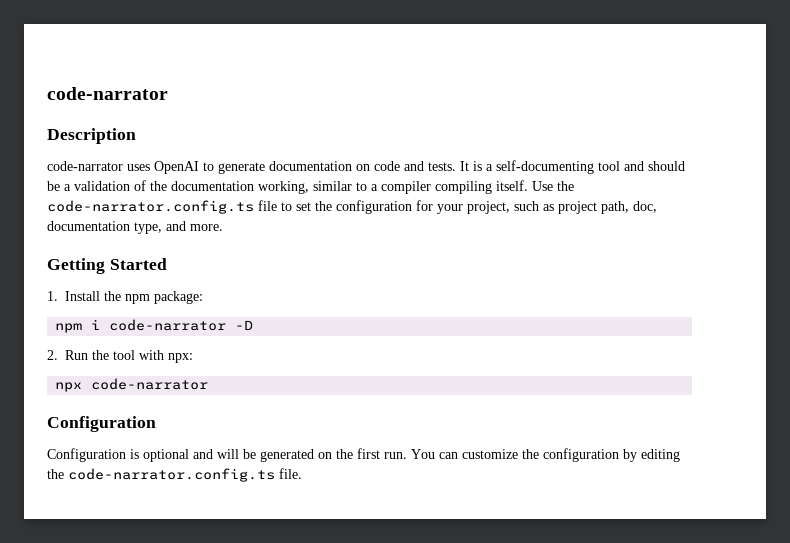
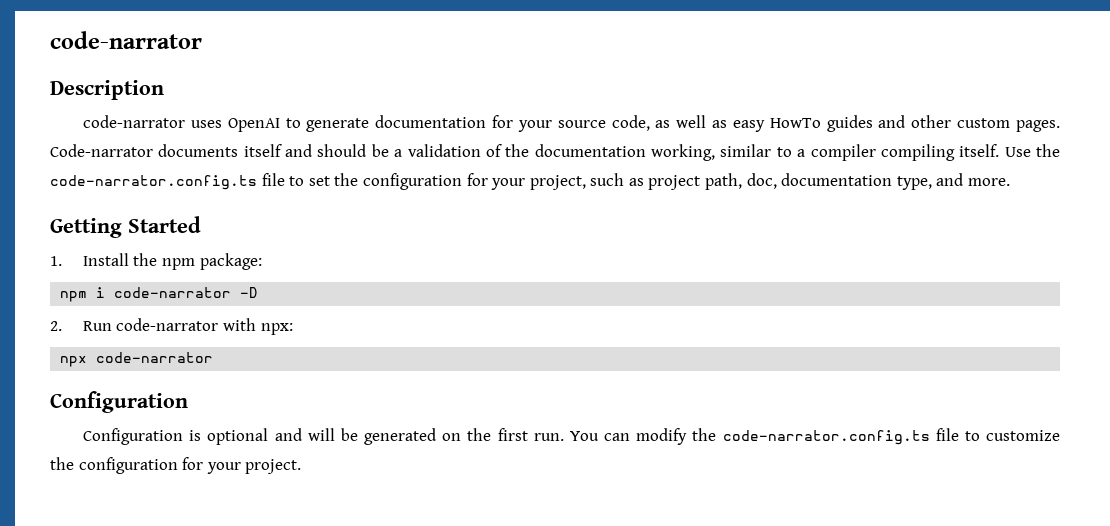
[356,160,620,174] on code and tests. It is a self-documenting tool -> [492,115,1060,132] [50,144,282,157] for your source code, as well as easy HowTo guides and other custom pages. Code-narrator documents itself
[92,350,135,360] the tool -> [116,318,219,331] code-narrator
[462,448,680,462] [47,468,302,482] customize the configuration by editing the code-narrator.config.ts file. -> [636,428,1061,445] [50,457,302,474] modify the code-narrator.config.ts file to customize the configuration for your project.

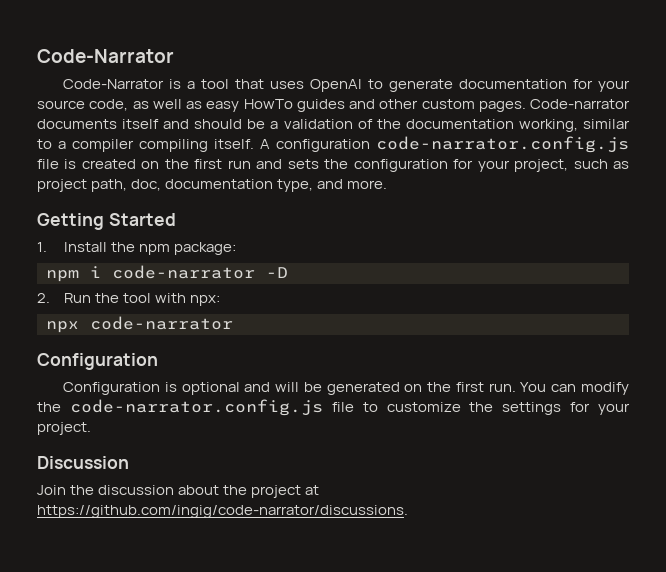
[50,31,202,49] [50,80,164,100] [83,115,186,128] code-narrator // Description // code-narrator -> [37,49,174,63] [63,79,265,89] Code-Narrator // Code-Narrator is a tool that
[1004,144,1060,157] [50,173,330,190] Use the code-narrator.config.ts file to set -> [260,136,629,153] [37,159,319,169] A configuration code-narrator.config.js file is created on the first run and sets
[116,318,219,331] code-narrator -> [95,293,152,303] the tool
[722,430,930,445] code-narrator.config.ts -> [69,399,323,416] code-narrator.config.js
[78,457,178,474] configuration -> [502,402,562,415] settings
(302, 466) none -> [37,456,129,469] [37,485,320,498] [37,505,408,518] // Discussion // Join the discussion about the project at https://github.com/ingig/code-narrator/discussions.

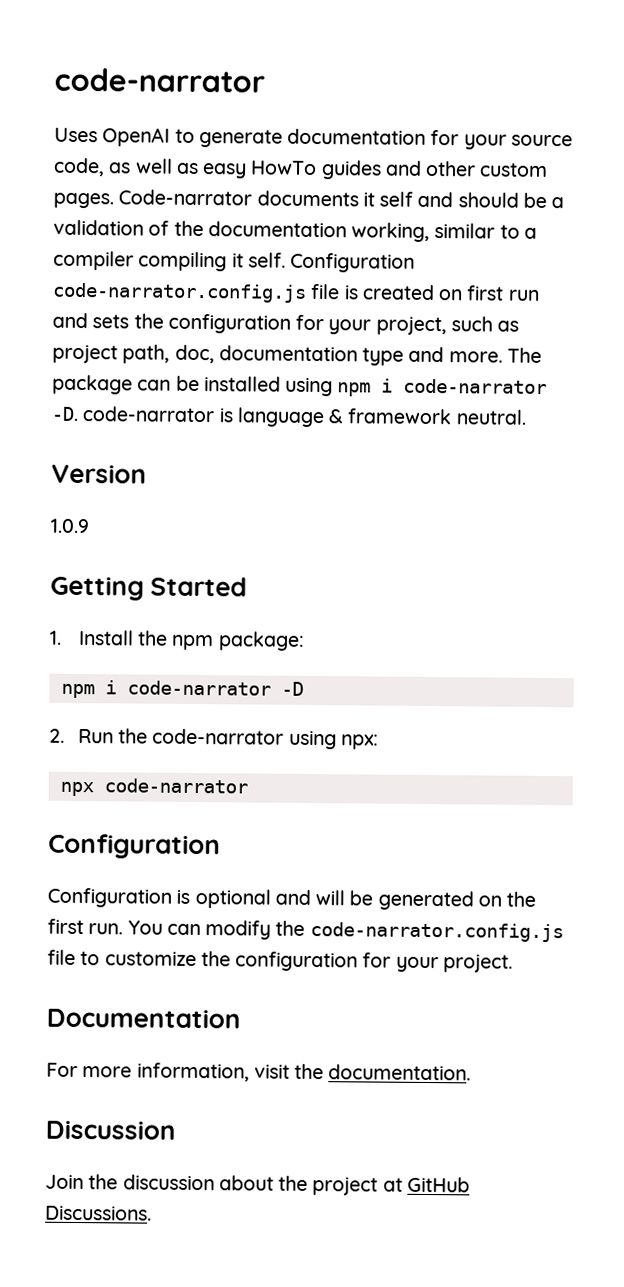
[37,49,174,63] [63,79,305,89] Code-Narrator // Code-Narrator is a tool that uses -> [54,67,265,93] [54,127,98,143] code-narrator // Uses
[122,119,160,129] itself -> [362,191,414,207] it self
[214,139,370,152] itself. A configuration -> [231,252,416,273] it self. Configuration
[164,159,189,169] the -> (464, 295) none
[277,179,314,192] type, -> [362,347,405,366] type
(388, 184) none -> [506,347,542,363] [52,374,548,397] [51,406,527,428] [51,464,147,484] [50,518,90,534] The package can be installed using npm i code-narrator -D. code-narrator is language & framework neutral. // Version // 1.0.9
[123,293,187,303] tool with -> [152,728,337,750] code-narrator using
[502,402,562,415] settings -> [235,951,359,972] configuration
(91, 428) none -> [46,1008,241,1029] [46,1062,472,1082] // Documentation // For more information, visit the documentation.
[37,505,408,518] https://github.com/ingig/code-narrator/discussions. -> [406,1176,470,1193] [45,1205,152,1221] GitHub Discussions.

